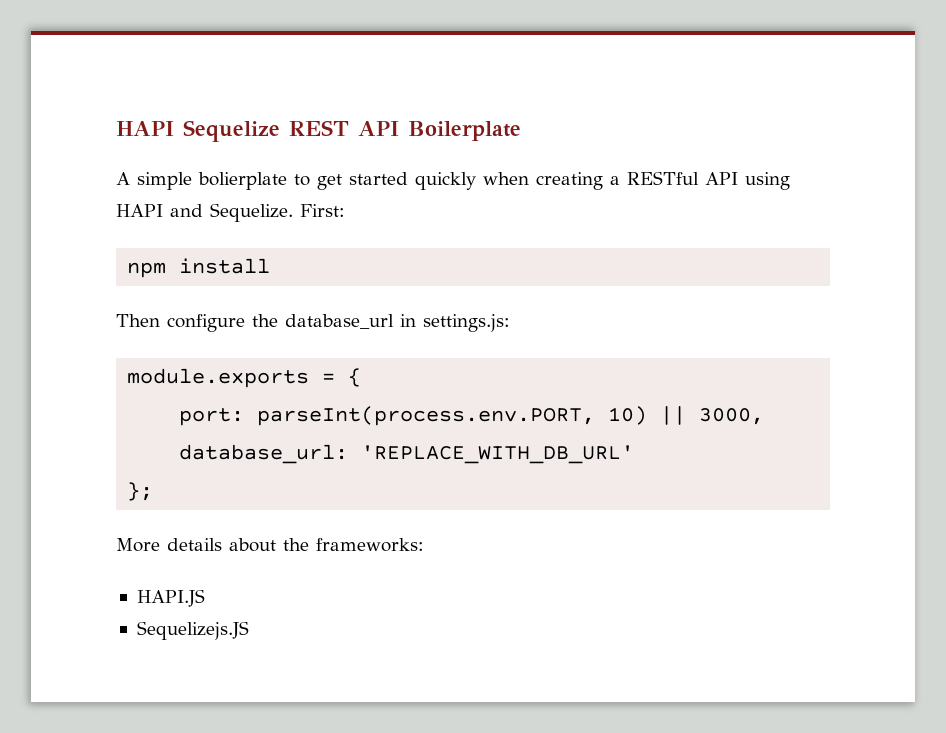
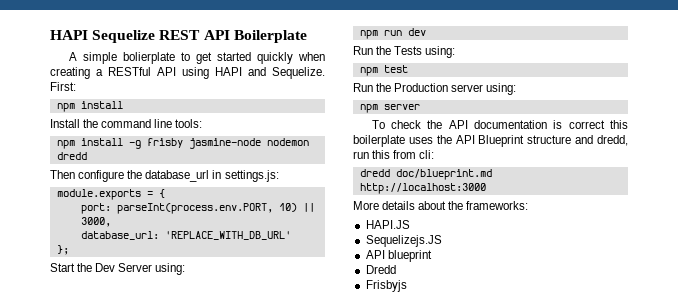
(271, 266) none -> [50,119,203,128] [56,138,309,149] [56,152,87,160] // Install the command line tools: // npm install -g frisby jasmine-node nodemon dredd
(154, 491) none -> [50,263,186,275] [359,28,426,39] [353,46,456,58] [359,65,408,76] [353,83,517,95] [359,104,420,113] [371,120,628,129] [353,135,628,147] [353,150,435,159] [359,169,492,180] [359,183,486,194] // Start the Dev Server using: // npm run dev // Run the Tests using: // npm test // Run the Production server using: // npm server // To check the API documentation is correct this boilerplate uses the API Blueprint structure and dredd, run this from cli: // dredd doc/blueprint.md http://localhost:3000
(249, 630) none -> [365,250,432,262] [365,265,396,274] [365,280,407,292] // API blueprint // Dredd // Frisbyjs

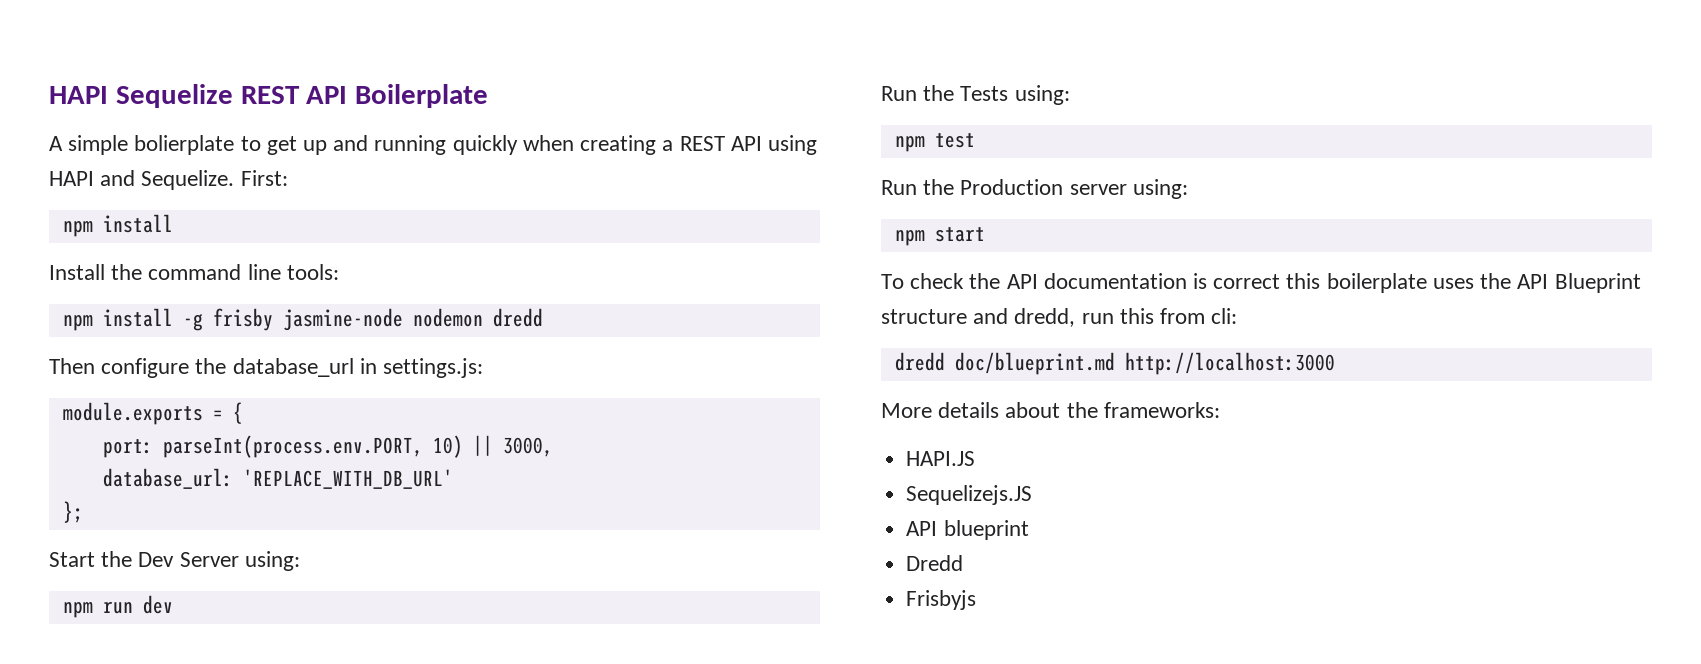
[216,52,251,61] started -> [303,135,447,155] up and running
[108,67,151,76] RESTful -> [679,136,725,151] REST
[383,104,420,110] server -> [934,227,985,242] start

